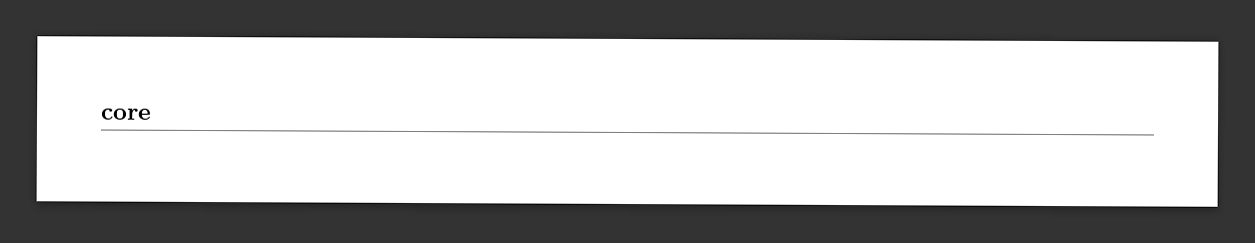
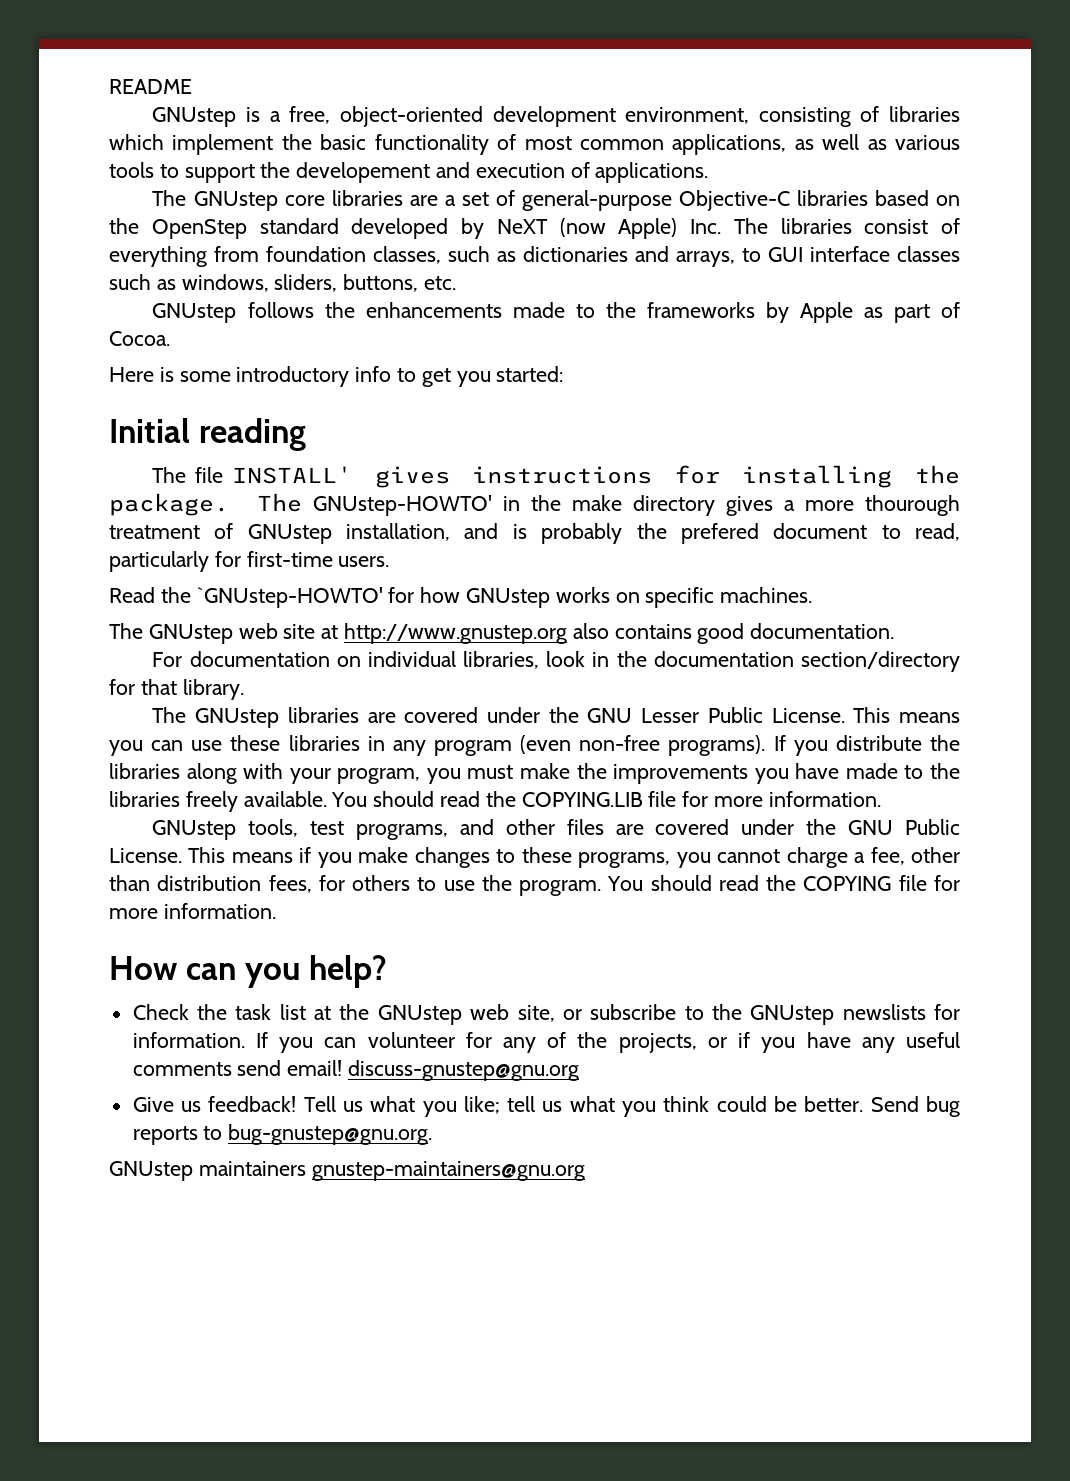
[101,108,152,120] core -> [109,79,192,94] [152,106,961,127] [109,134,960,155] [109,162,709,183] [152,190,960,211] [109,218,960,239] [109,246,960,267] [109,274,457,292] [152,302,960,323] [109,331,170,346] [109,366,564,387] [109,418,307,451] [152,465,960,488] [109,493,960,516] [109,523,961,544] [109,551,390,572] [109,587,813,608] [109,623,895,644] [152,651,960,672] [109,679,244,700] [152,707,961,728] [109,735,960,756] [109,763,960,784] [109,791,881,812] [152,819,961,840] [109,847,961,868] [109,875,960,896] [109,903,276,919] [109,955,388,988] [132,1004,961,1025] [132,1032,961,1053] [132,1060,580,1081] [132,1096,960,1117] [132,1124,433,1145] [109,1161,585,1181] README // GNUstep is a free, object-oriented development environment, consisting of libraries which implement the basic functionality of most common applications, as well as various tools to support the developement and execution of applications. // The GNUstep core libraries are a set of general-purpose Objective-C libraries based on the OpenStep standard developed by NeXT (now Apple) Inc. The libraries consist of everything from foundation classes, such as dictionaries and arrays, to GUI interface classes such as windows, sliders, buttons, etc. // GNUstep follows the enhancements made to the frameworks by Apple as part of Cocoa. // Here is some introductory info to get you started: // Initial reading // The file INSTALL' gives instructions for installing the package. The GNUstep-HOWTO' in the make directory gives a more thourough treatment of GNUstep installation, and is probably the prefered document to read, particularly for first-time users. // Read the `GNUstep-HOWTO' for how GNUstep works on specific machines. // The GNUstep web site at http://www.gnustep.org also contains good documentation. // For documentation on individual libraries, look in the documentation section/directory for that library. // The GNUstep libraries are covered under the GNU Lesser Public License. This means you can use these libraries in any program (even non-free programs). If you distribute the libraries along with your program, you must make the improvements you have made to the libraries freely available. You should read the COPYING.LIB file for more information. // GNUstep tools, test programs, and other files are covered under the GNU Public License. This means if you make changes to these programs, you cannot charge a fee, other than distribution fees, for others to use the program. You should read the COPYING file for more information. // How can you help? // Check the task list at the GNUstep web site, or subscribe to the GNUstep newslists for information. If you can volunteer for any of the projects, or if you have any useful comments send email! discuss-gnustep@gnu.org // Give us feedback! Tell us what you like; tell us what you think could be better. Send bug reports to bug-gnustep@gnu.org. // GNUstep maintainers gnustep-maintainers@gnu.org

